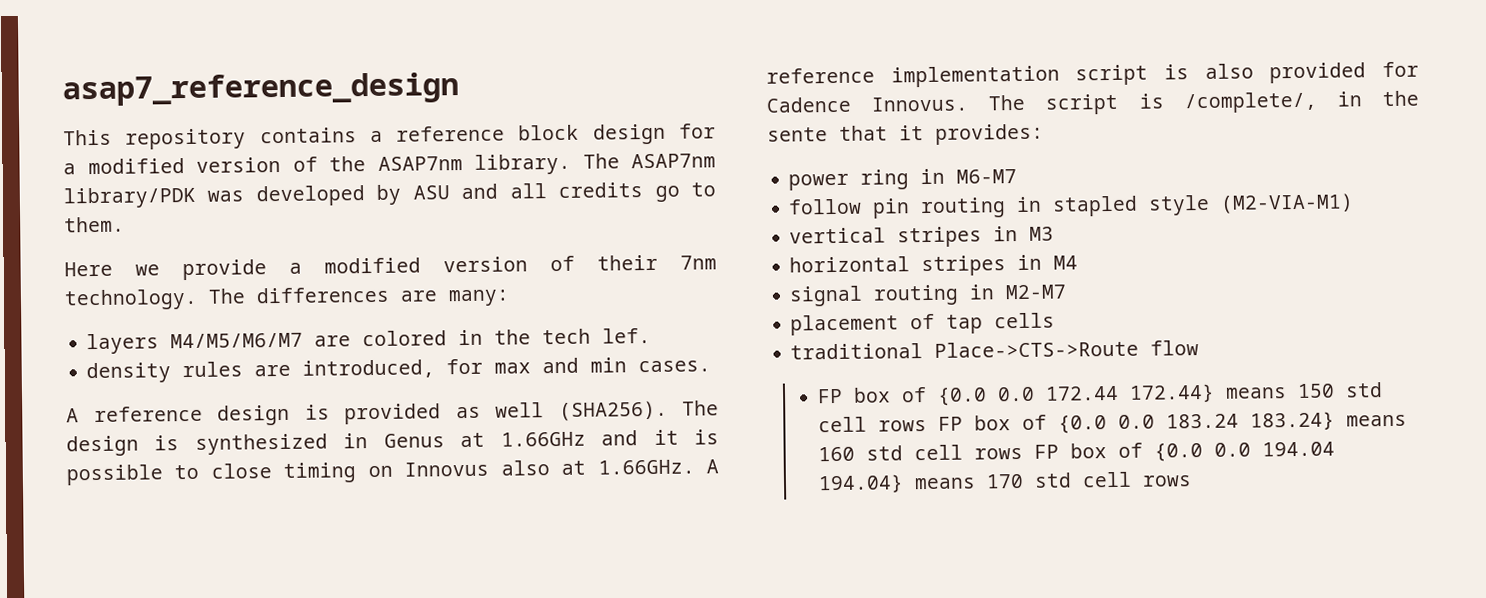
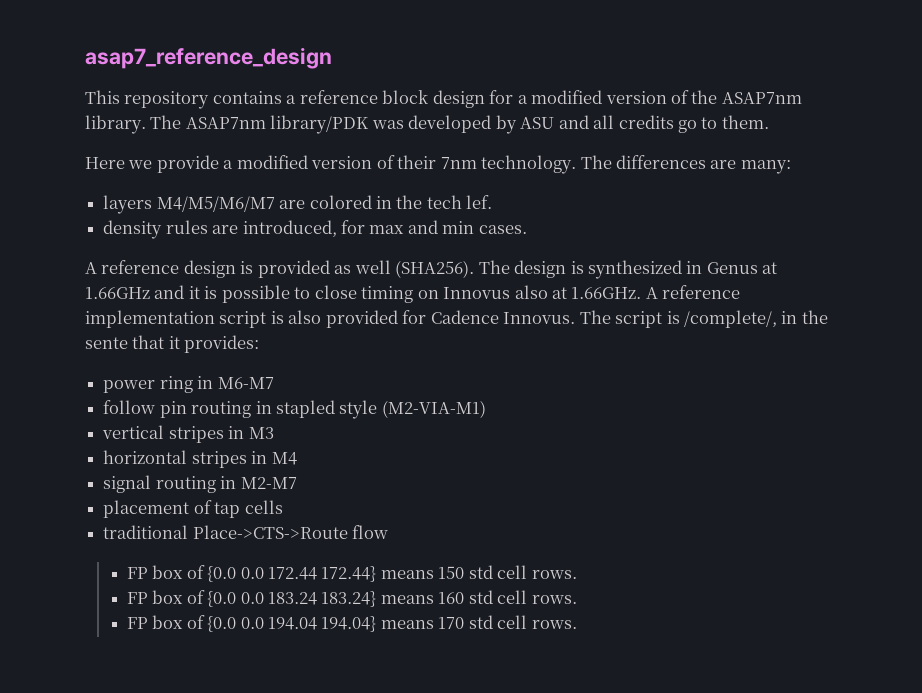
[877,420,927,432] rows -> [531,570,577,579] rows. //
[973,447,1023,460] rows -> [531,595,577,604] rows. //
[1141,475,1192,487] rows -> [531,620,577,629] rows.

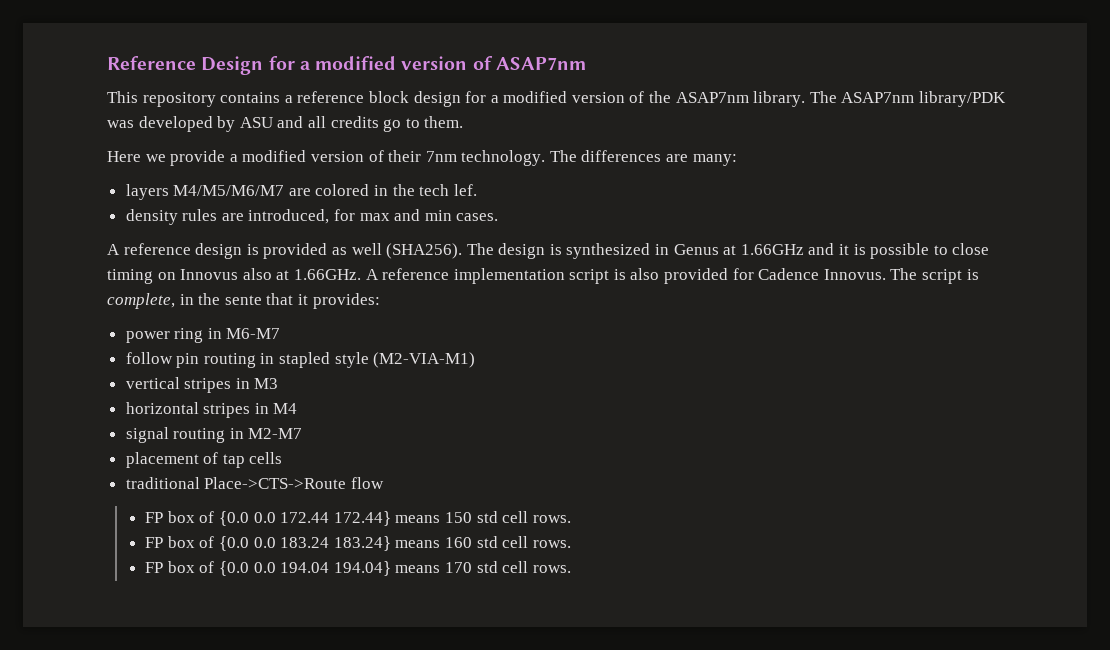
[85,47,332,69] asap7_reference_design -> [107,56,586,75] Reference Design for a modified version of ASAP7nm
[684,310,778,328] /complete/, -> [107,293,175,309] complete,

